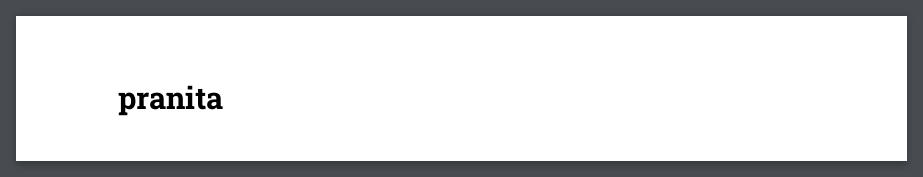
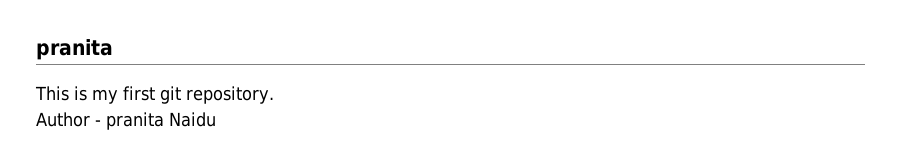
[118,85,223,116] pranita -> [36,39,113,60] [35,86,274,104] [36,112,216,130] pranita // This is my first git repository. // Author - pranita Naidu

